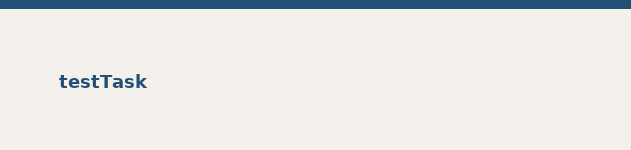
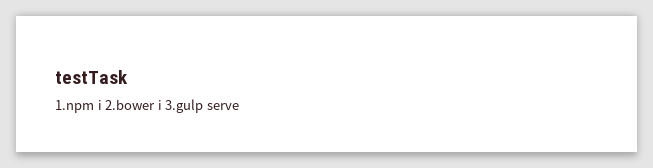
(148, 81) none -> [55,99,239,113] // 1.npm i 2.bower i 3.gulp serve

